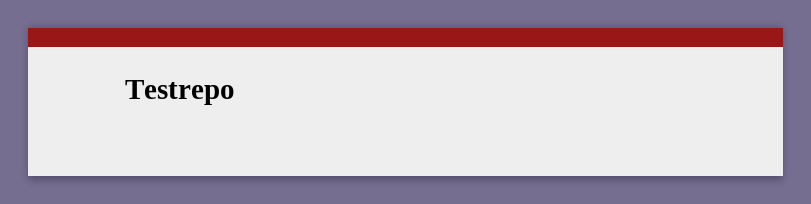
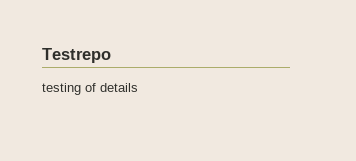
(235, 92) none -> [42,83,138,95] // testing of details

